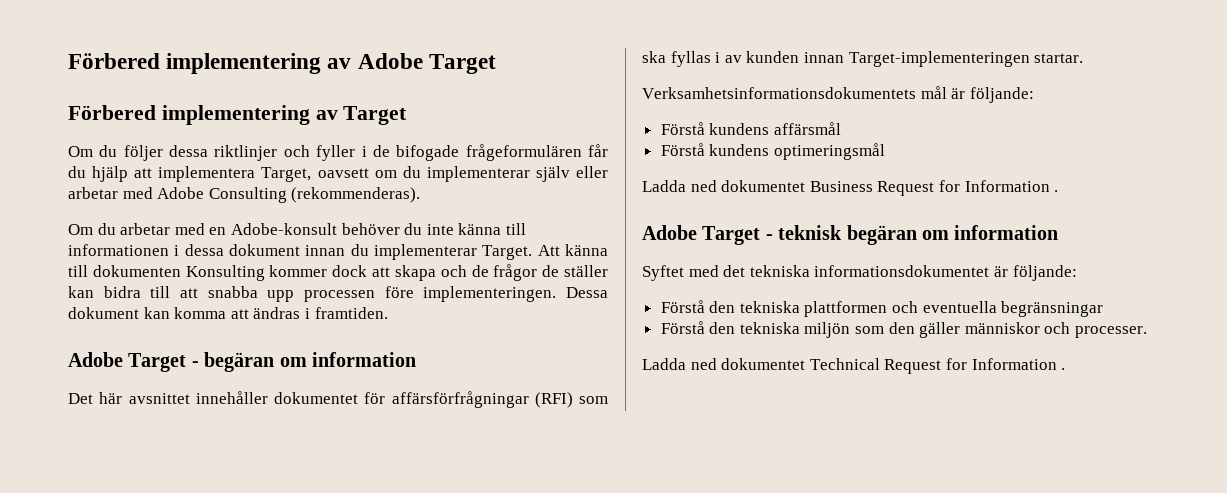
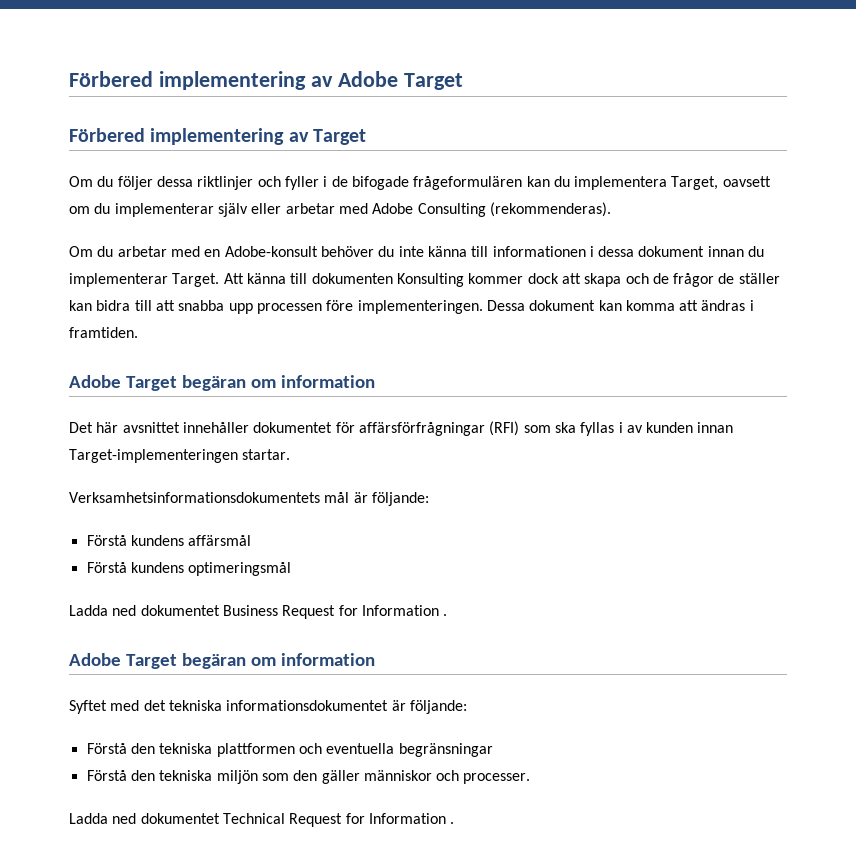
[588,144,609,157] [68,166,153,182] får du hjälp att -> [526,176,570,187] kan du
[191,361,199,367] - -> (177, 383) none
[765,225,843,240] - teknisk -> (177, 661) none

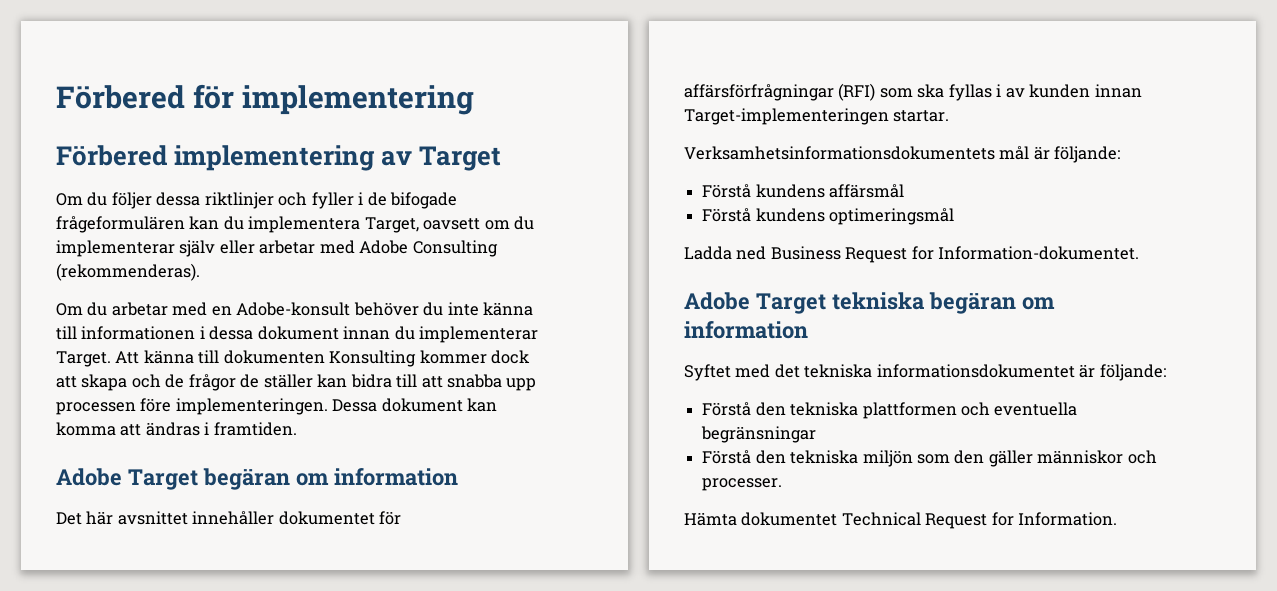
[69,71,463,90] Förbered implementering av Adobe Target -> [56,84,475,115] Förbered för implementering
[140,605,220,616] dokumentet -> (767, 253) none
[361,605,448,616] [69,653,177,669] Information . // Adobe Target -> [938,246,1140,260] [684,292,924,314] Information-dokumentet. // Adobe Target tekniska
[69,813,137,824] Ladda ned -> [684,513,737,526] Hämta
[368,813,455,824] Information . -> [1018,512,1118,526] Information.

